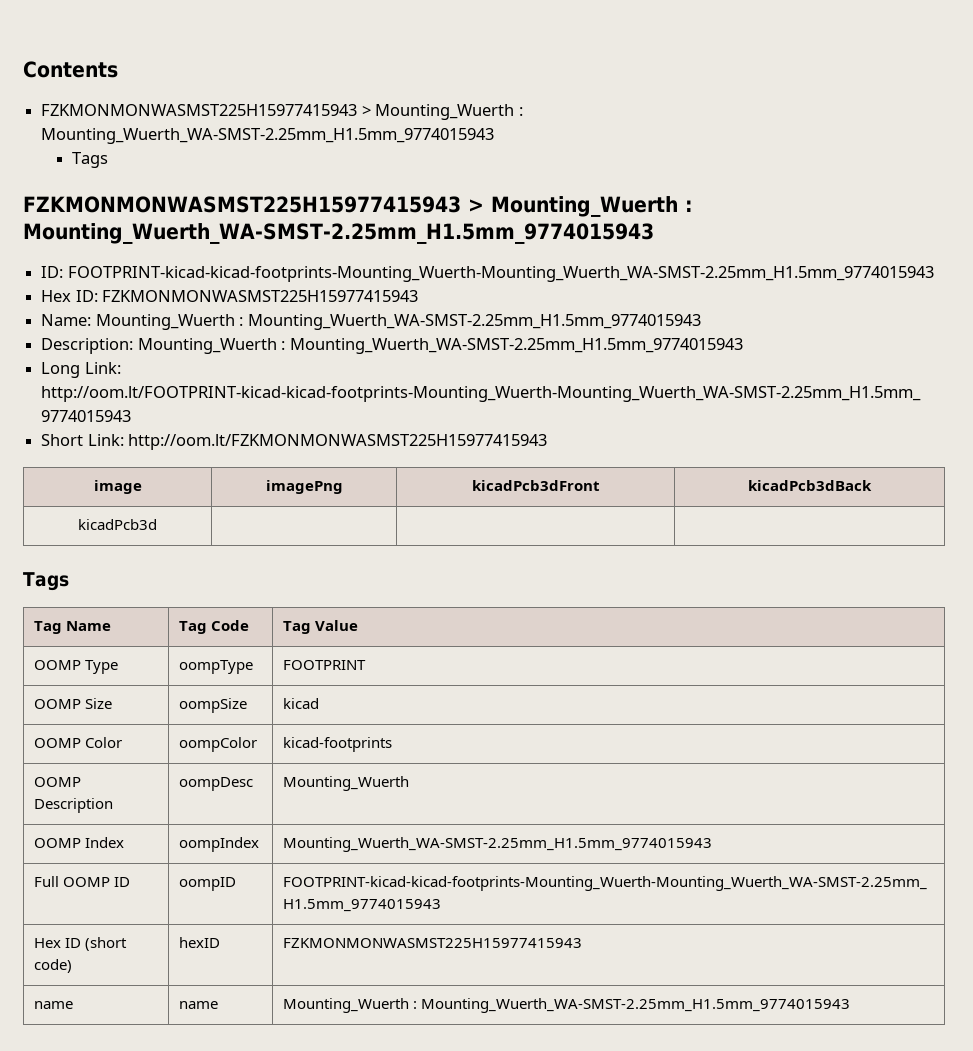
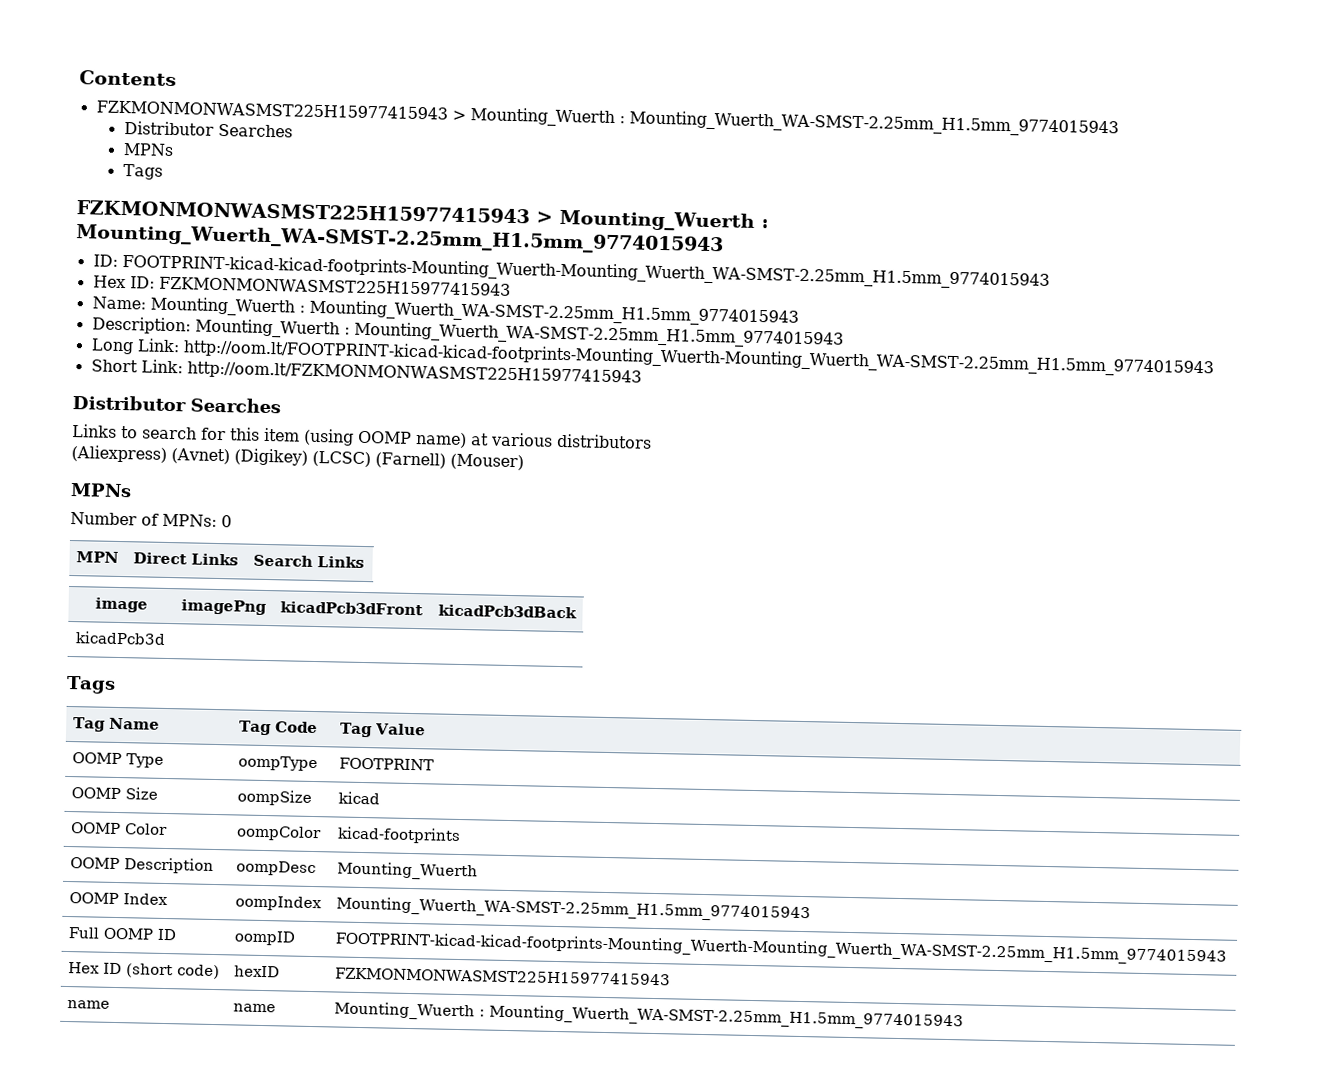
(495, 136) none -> [123,120,293,138] [122,142,174,157] // Distributor Searches // MPNs
(548, 442) none -> [72,395,281,414] [72,424,652,449] [71,445,524,471] [70,482,132,498] [70,511,232,528] [76,551,120,563] [133,552,239,566] [253,554,365,569] // Distributor Searches // Links to search for this item (using OOMP name) at various distributors // (Aliexpress) (Avnet) (Digikey) (LCSC) (Farnell) (Mouser) // MPNs // Number of MPNs: 0 // MPN | Direct Links | Search Links

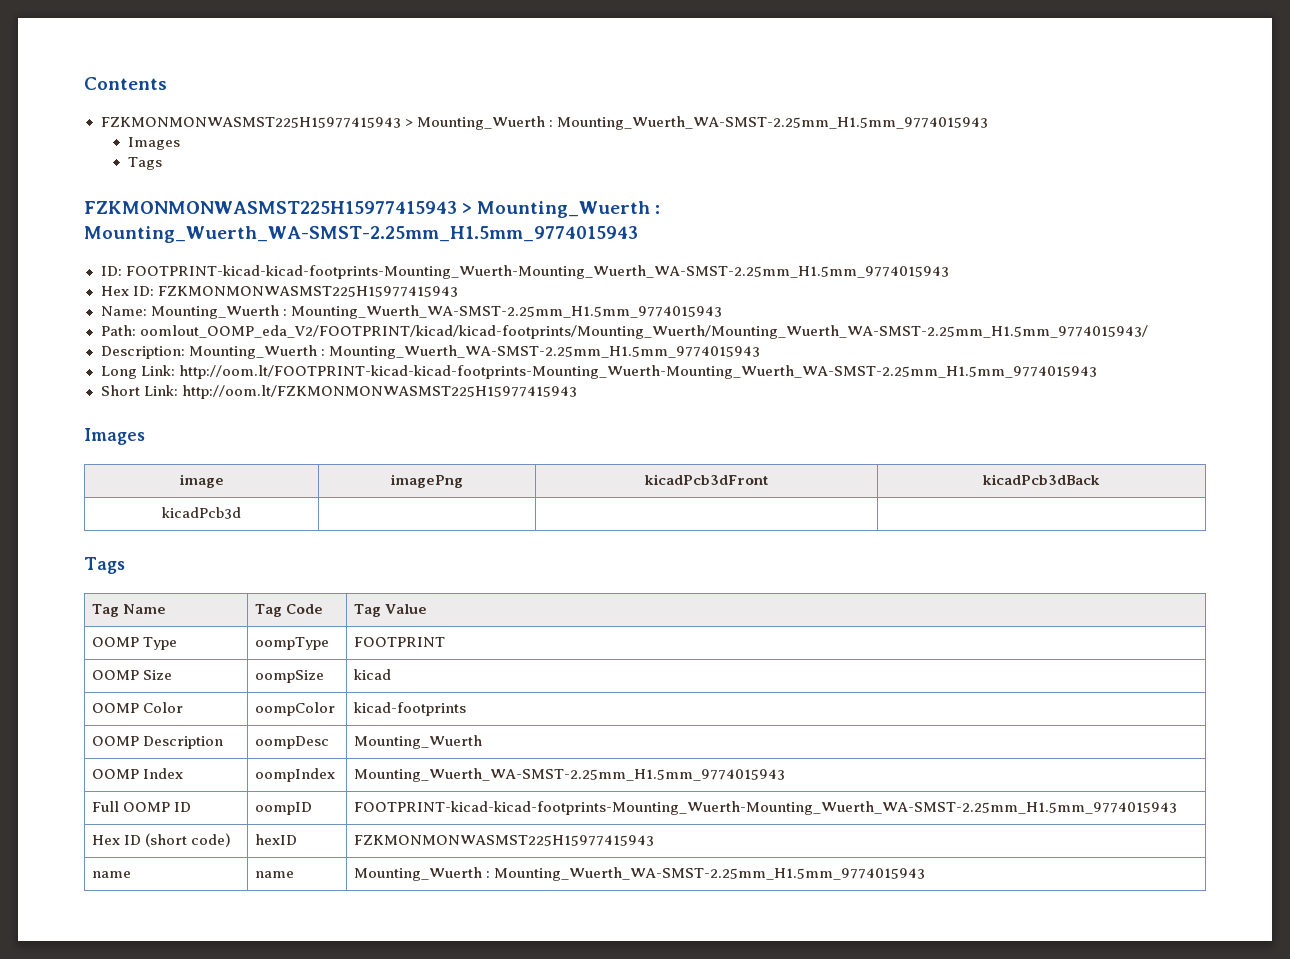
[123,120,293,138] [122,142,174,157] Distributor Searches // MPNs -> [127,137,180,150] Images
(799, 313) none -> [100,325,1148,339] // Path: oomlout_OOMP_eda_V2/FOOTPRINT/kicad/kicad-footprints/Mounting_Wuerth/Mounting_Wuerth_WA-SMST-2.25mm_H1.5mm_9774015943/
[72,395,281,414] [72,424,652,449] [71,445,524,471] [70,482,132,498] [70,511,232,528] [76,551,120,563] [133,552,239,566] [253,554,365,569] Distributor Searches // Links to search for this item (using OOMP name) at various distributors // (Aliexpress) (Avnet) (Digikey) (LCSC) (Farnell) (Mouser) // MPNs // Number of MPNs: 0 // MPN | Direct Links | Search Links -> [84,428,145,445] Images

